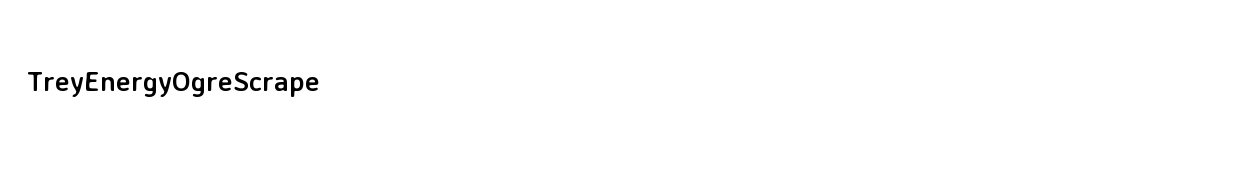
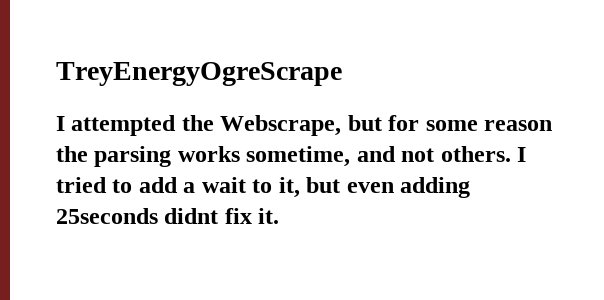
(320, 84) none -> [56,115,553,136] [56,146,527,167] [56,177,471,198] [56,208,280,224] // I attempted the Webscrape, but for some reason the parsing works sometime, and not others. I tried to add a wait to it, but even adding 25seconds didnt fix it.

